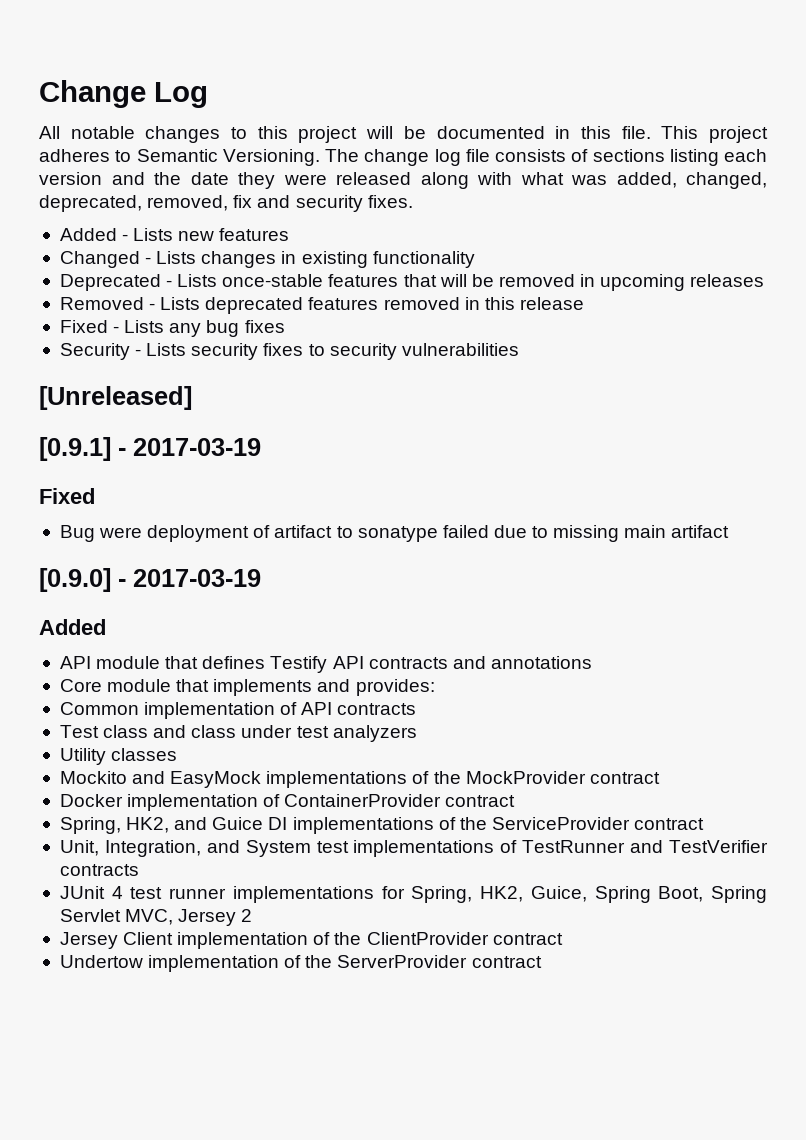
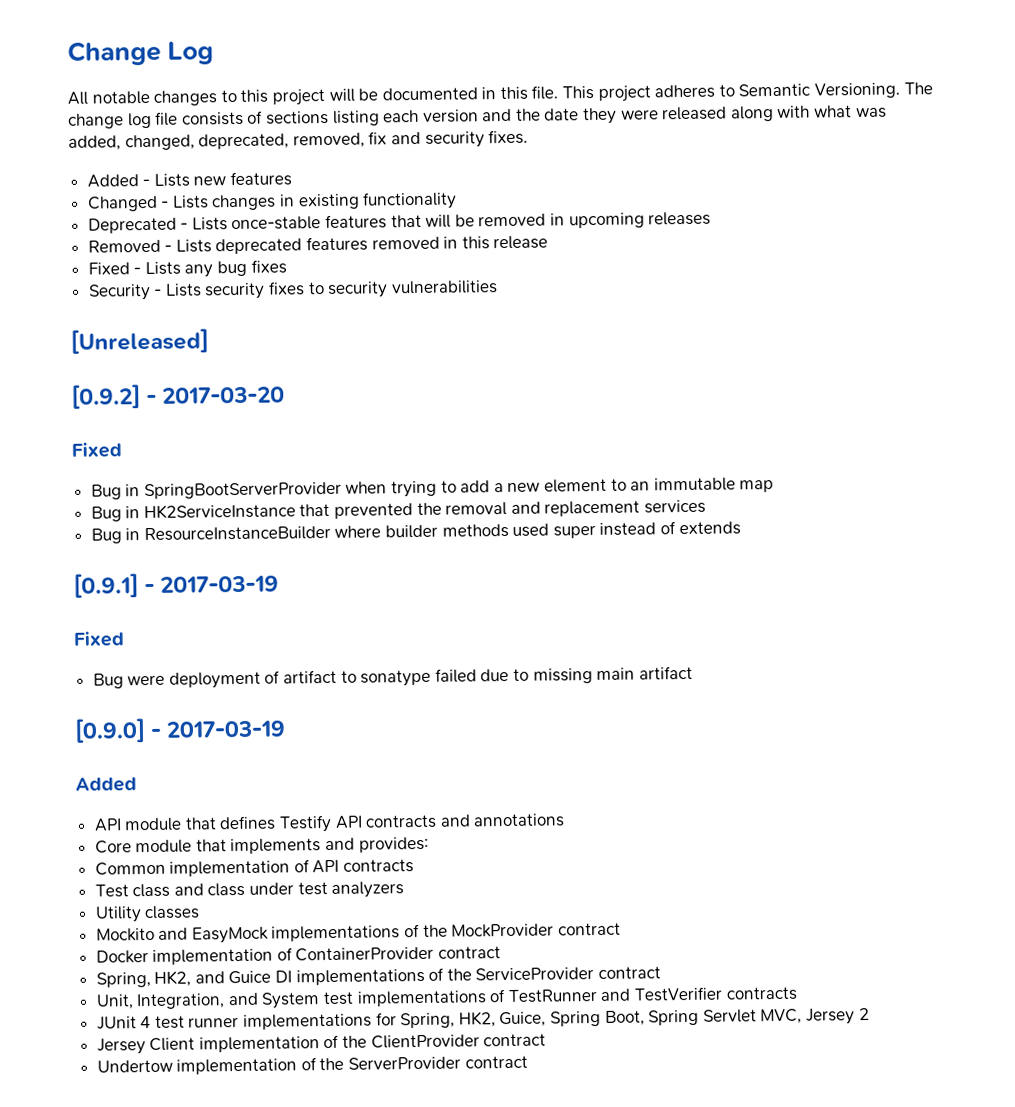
(192, 398) none -> [71,384,286,409] [71,442,122,458] [90,477,775,500] [90,499,707,522] [90,521,741,544] // [0.9.2] - 2017-03-20 // Fixed // Bug in SpringBootServerProvider when trying to add a new element to an immutable map // Bug in HK2ServiceInstance that prevented the removal and replacement services // Bug in ResourceInstanceBuilder where builder methods used super instead of extends

